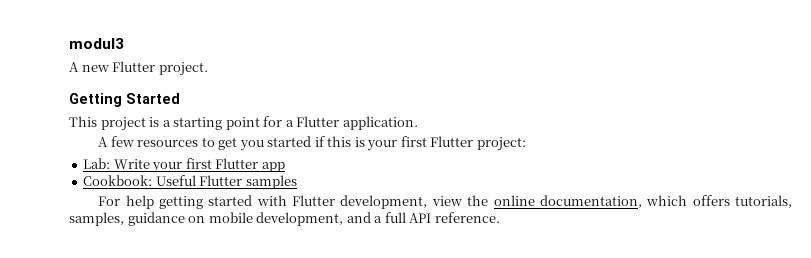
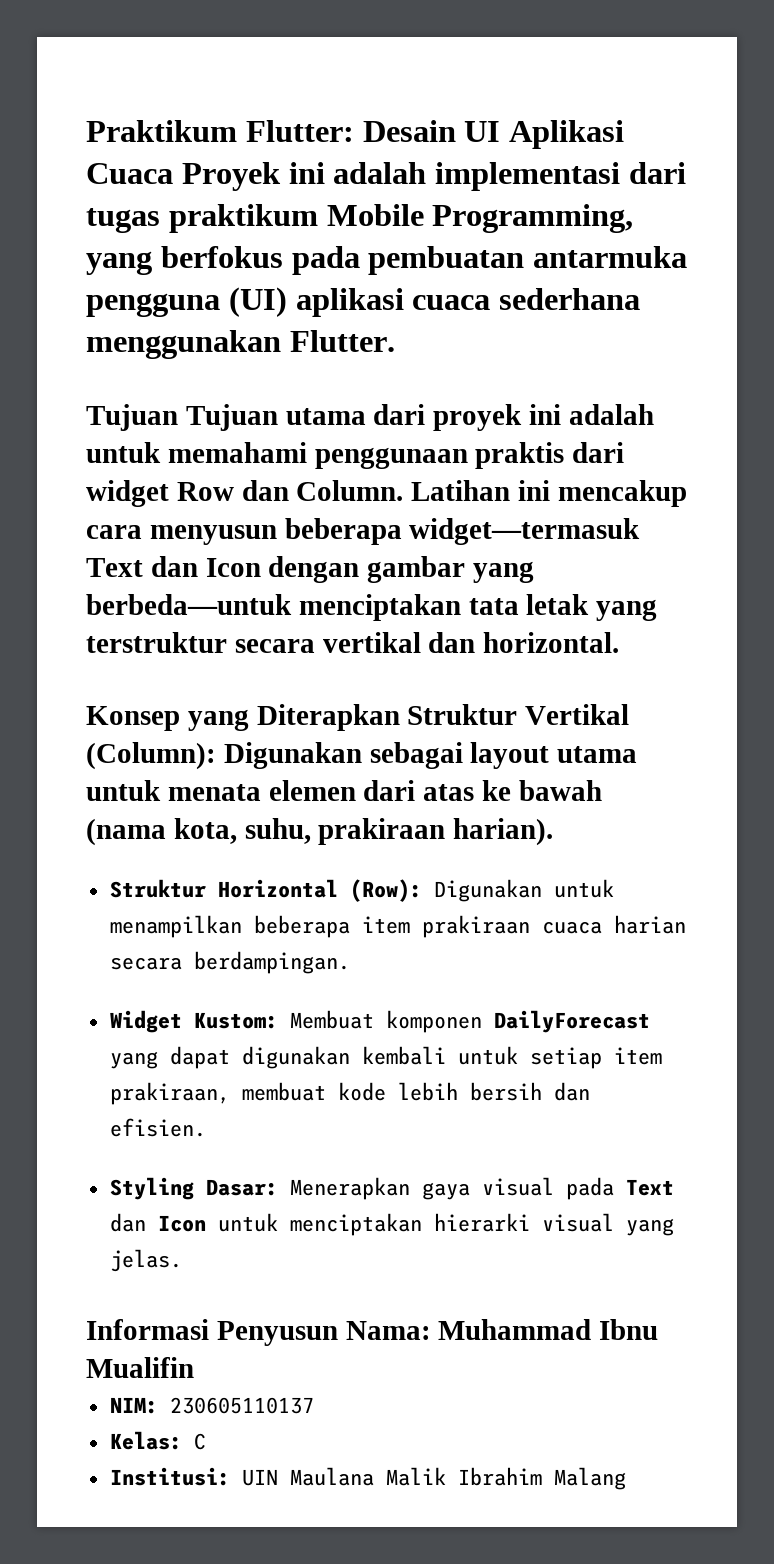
[69,38,124,49] [69,61,208,76] [69,93,180,107] [69,116,418,131] [98,136,526,151] [83,158,285,173] [83,175,297,189] [98,195,793,209] [69,212,500,226] modul3 // A new Flutter project. // Getting Started // This project is a starting point for a Flutter application. // A few resources to get you started if this is your first Flutter project: // Lab: Write your first Flutter app // Cookbook: Useful Flutter samples // For help getting started with Flutter development, view the online documentation, which offers tutorials, samples, guidance on mobile development, and a full API reference. -> [86,120,625,149] [86,162,686,191] [86,204,634,233] [86,246,688,275] [86,287,641,317] [86,330,395,359] [86,404,654,431] [86,442,625,469] [86,480,687,507] [86,518,641,545] [86,556,535,583] [86,594,658,621] [86,632,620,653] [86,704,630,731] [86,742,638,770] [86,780,602,801] [86,818,554,846] [109,879,614,902] [109,915,686,938] [109,951,350,974] [109,1010,650,1033] [109,1046,662,1069] [109,1082,590,1105] [109,1118,206,1137] [109,1177,674,1200] [109,1213,674,1236] [109,1249,182,1272] [86,1319,659,1346] [86,1357,194,1378] [109,1397,314,1414] [109,1431,206,1450] [109,1467,626,1490] Praktikum Flutter: Desain UI Aplikasi Cuaca Proyek ini adalah implementasi dari tugas praktikum Mobile Programming, yang berfokus pada pembuatan antarmuka pengguna (UI) aplikasi cuaca sederhana menggunakan Flutter. // Tujuan Tujuan utama dari proyek ini adalah untuk memahami penggunaan praktis dari widget Row dan Column. Latihan ini mencakup cara menyusun beberapa widget—termasuk Text dan Icon dengan gambar yang berbeda—untuk menciptakan tata letak yang terstruktur secara vertikal dan horizontal. // Konsep yang Diterapkan Struktur Vertikal (Column): Digunakan sebagai layout utama untuk menata elemen dari atas ke bawah (nama kota, suhu, prakiraan harian). // Struktur Horizontal (Row): Digunakan untuk menampilkan beberapa item prakiraan cuaca harian secara berdampingan. // Widget Kustom: Membuat komponen DailyForecast yang dapat digunakan kembali untuk setiap item prakiraan, membuat kode lebih bersih dan efisien. // Styling Dasar: Menerapkan gaya visual pada Text dan Icon untuk menciptakan hierarki visual yang jelas. // Informasi Penyusun Nama: Muhammad Ibnu Mualifin // NIM: 230605110137 // Kelas: C // Institusi: UIN Maulana Malik Ibrahim Malang

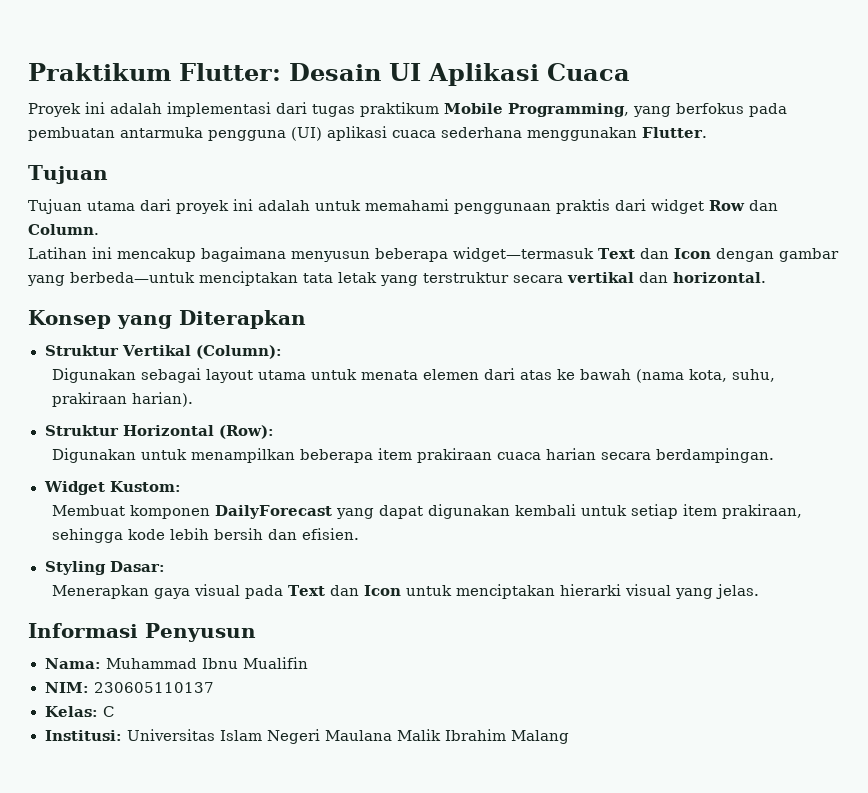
(173, 173) none -> (630, 72) //
(178, 417) none -> (108, 174) //
(404, 490) none -> (99, 229) //
[86,525,142,539] cara -> [201,247,286,262] bagaimana
(400, 717) none -> (306, 319) //
(216, 756) none -> (283, 352) //
(422, 890) none -> (274, 432) //
(278, 1020) none -> (181, 486) //
[241,1082,326,1101] membuat -> [51,528,123,543] sehingga
(278, 1187) none -> (165, 566) //
(338, 1333) none -> (256, 632) //
[241,1469,278,1486] UIN -> [126,729,320,744] Universitas Islam Negeri

